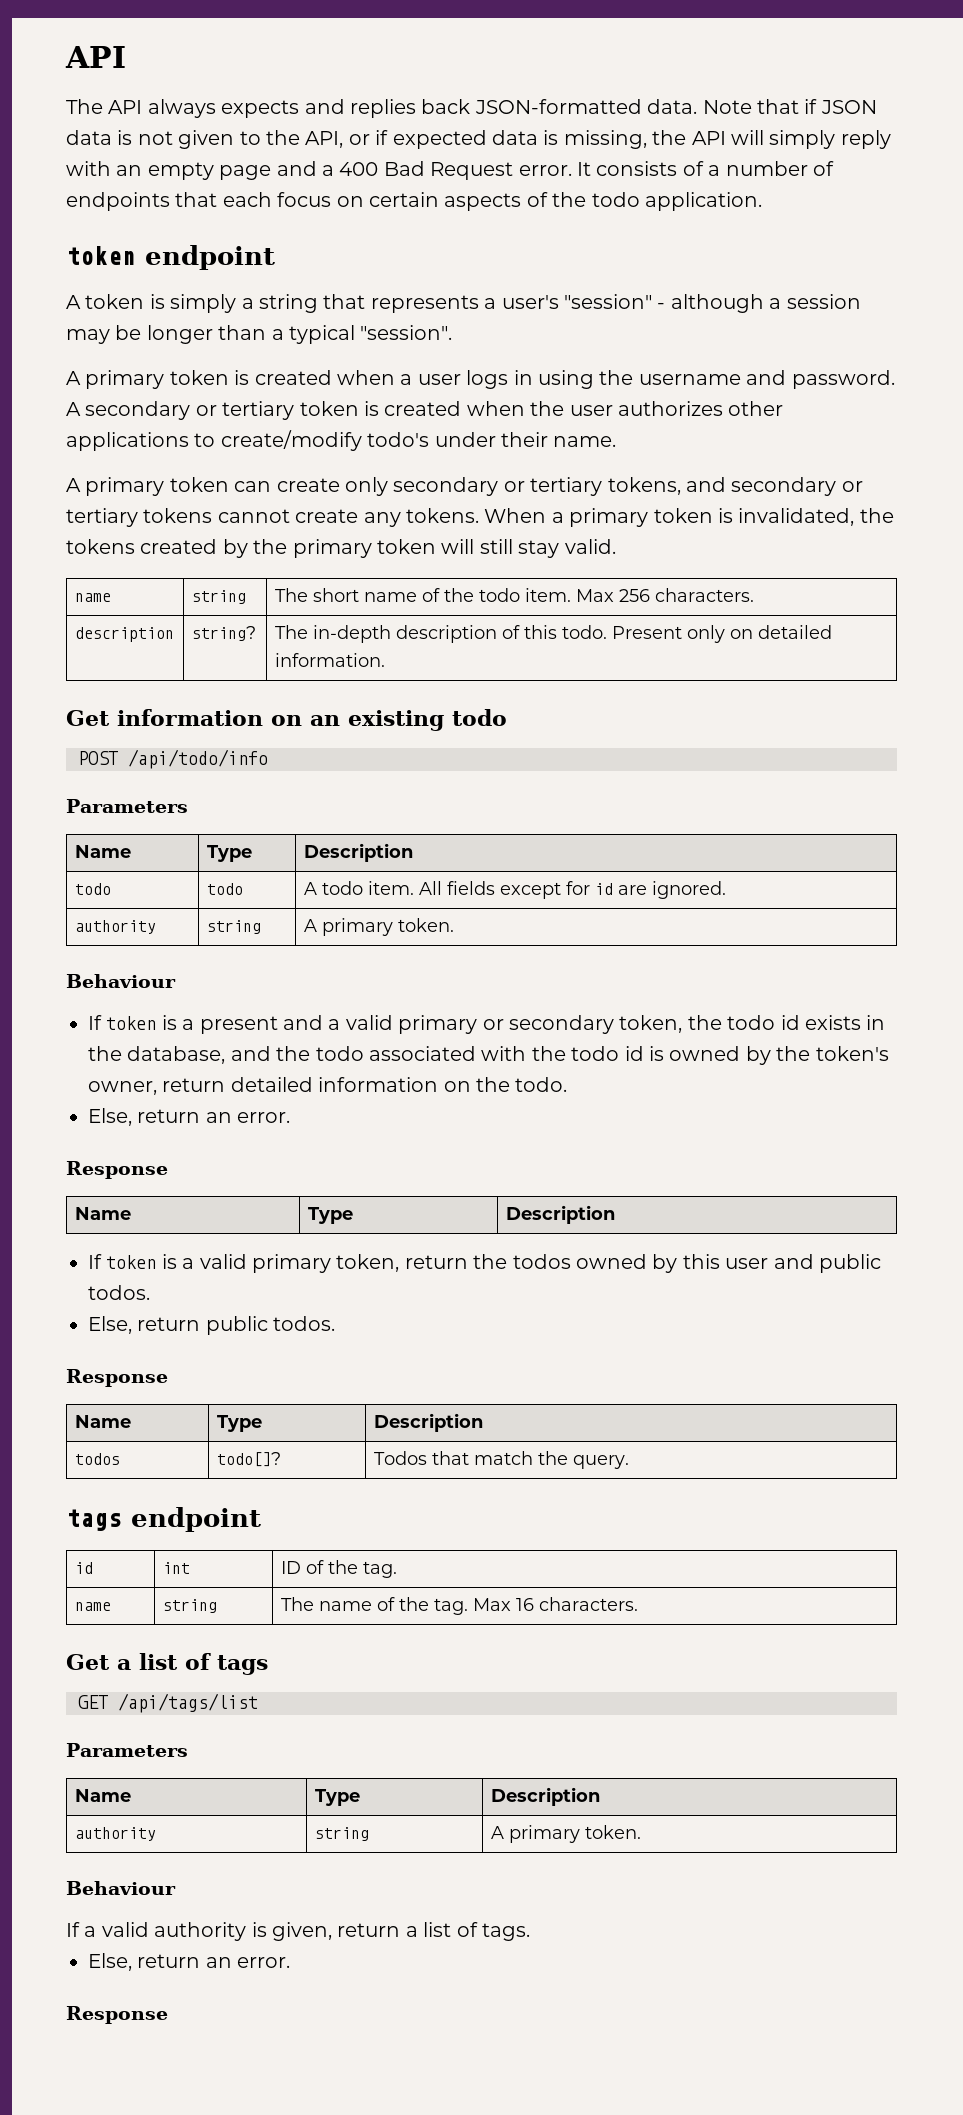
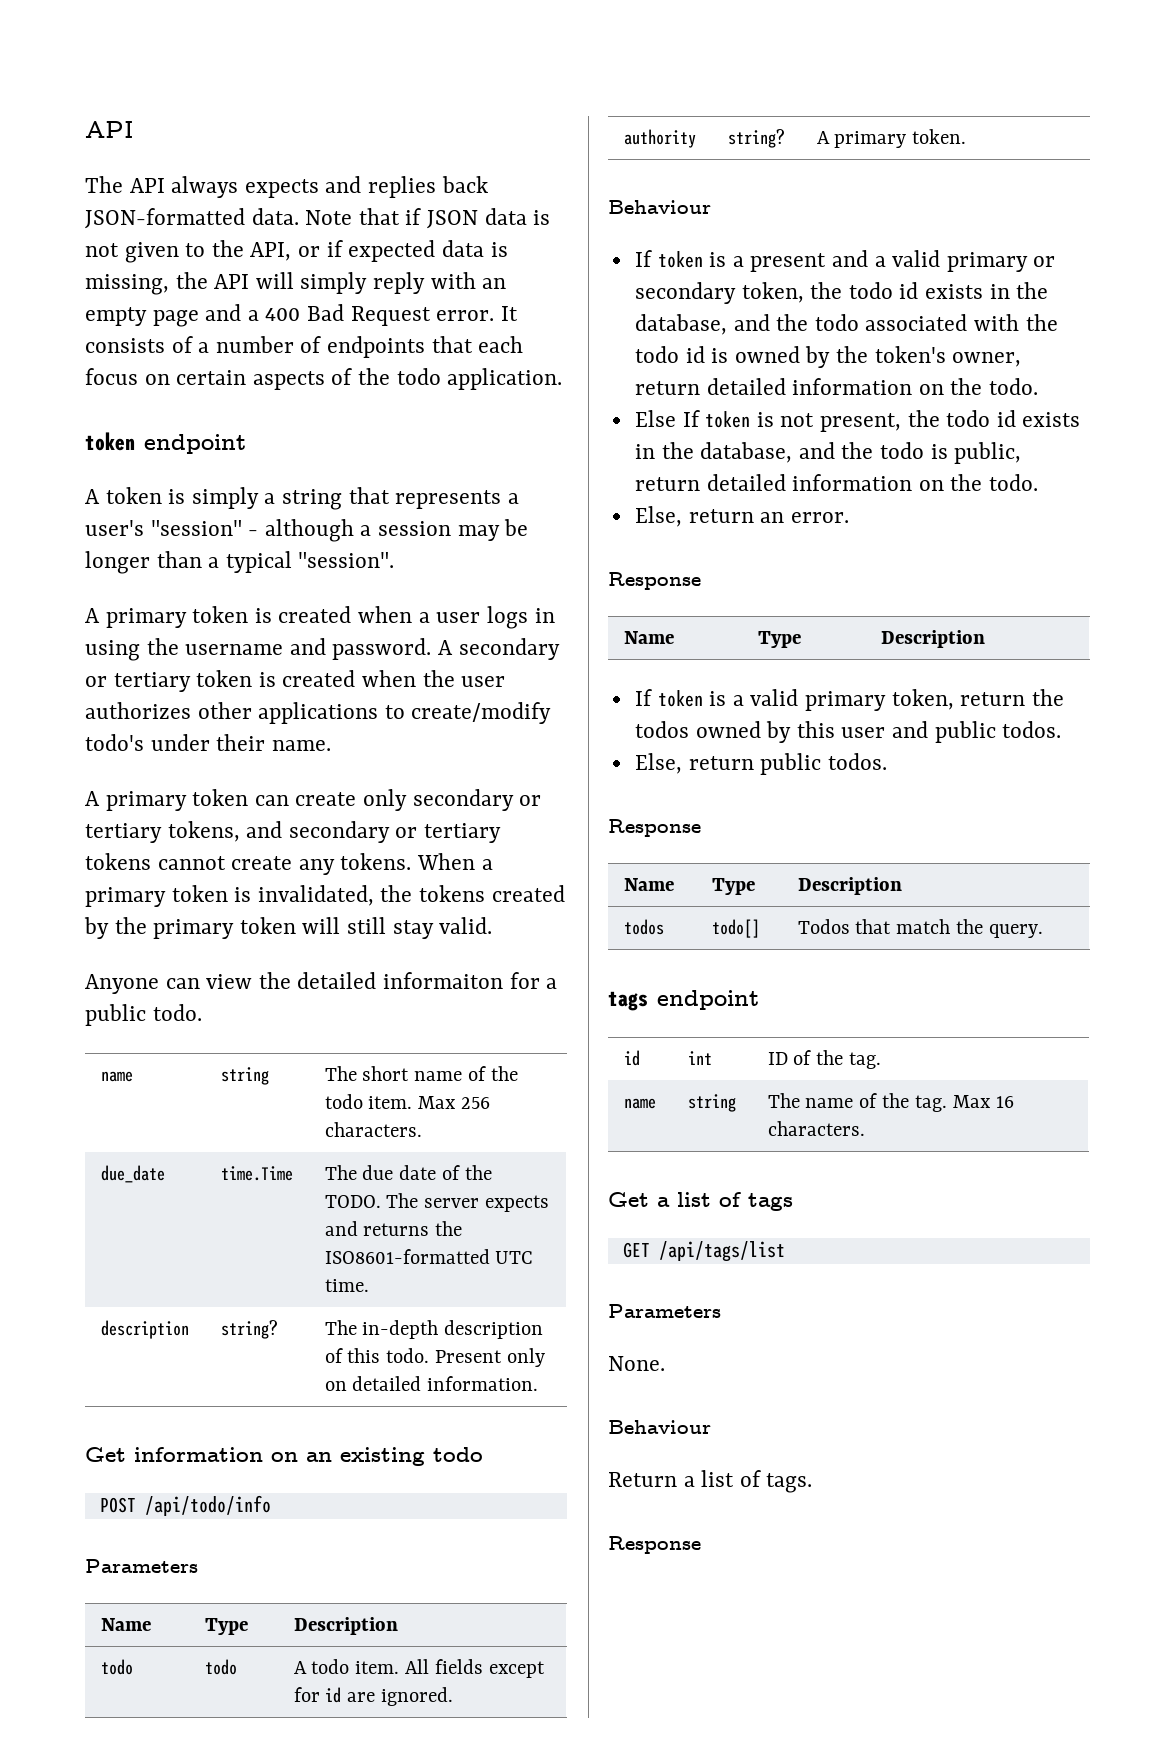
(616, 546) none -> [85,972,558,994] [85,1004,202,1026] // Anyone can view the detailed informaiton for a public todo.
(754, 595) none -> [100,1165,165,1183] [220,1166,293,1181] [324,1165,493,1180] [324,1193,550,1212] [324,1221,463,1236] [324,1249,534,1264] [324,1279,369,1292] // due_date | time.Time | The due date of the TODO. The server expects and returns the ISO8601-formatted UTC time.
[206,920,261,934] string -> [727,129,785,148] string?
(568, 1084) none -> [634,410,1081,432] [634,442,1022,464] [634,474,1039,491] // Else If token is not present, the todo id exists in the database, and the todo is public, return detailed information on the todo.
[216,1452,281,1467] todo[]? -> [711,919,760,938] todo[]
[74,1789,131,1802] [314,1789,360,1806] [490,1787,600,1806] [74,1827,156,1841] [314,1827,369,1841] [490,1825,641,1843] [66,1881,176,1895] [66,1922,401,1941] // Name | Type | Description // authority | string | A primary token. // Behaviour // If a valid authority is given, return -> [608,1356,665,1371] [608,1420,711,1434] [608,1472,677,1487] // None. // Behaviour // Return
[88,1953,291,1971] // Else, return an error. -> (813, 1483) none

